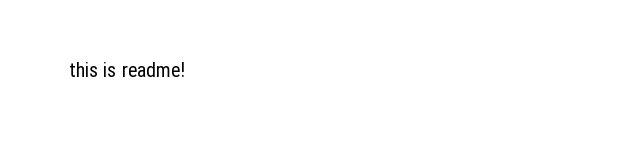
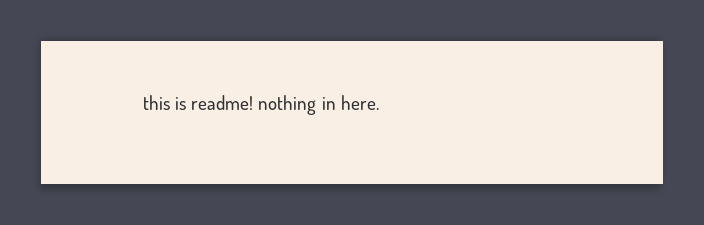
(185, 69) none -> [258,95,379,115] nothing in here.

